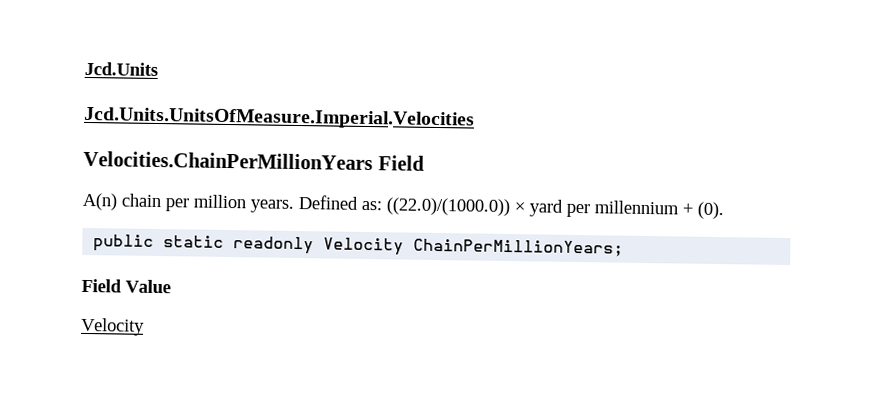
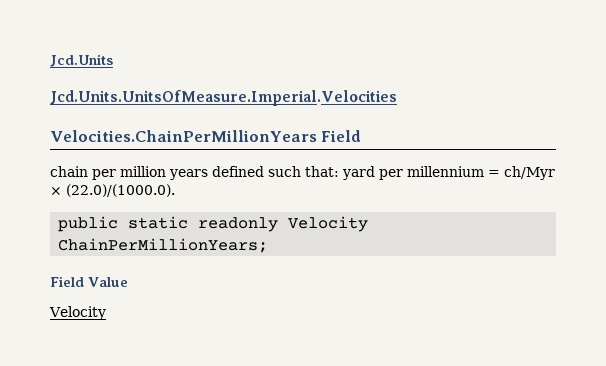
[82,192,118,211] A(n) -> (362, 136) none
[250,195,724,220] years. Defined as: ((22.0)/(1000.0)) × yard per millennium + (0). -> [169,166,555,180] [50,184,175,197] years defined such that: yard per millennium = ch/Myr × (22.0)/(1000.0).

